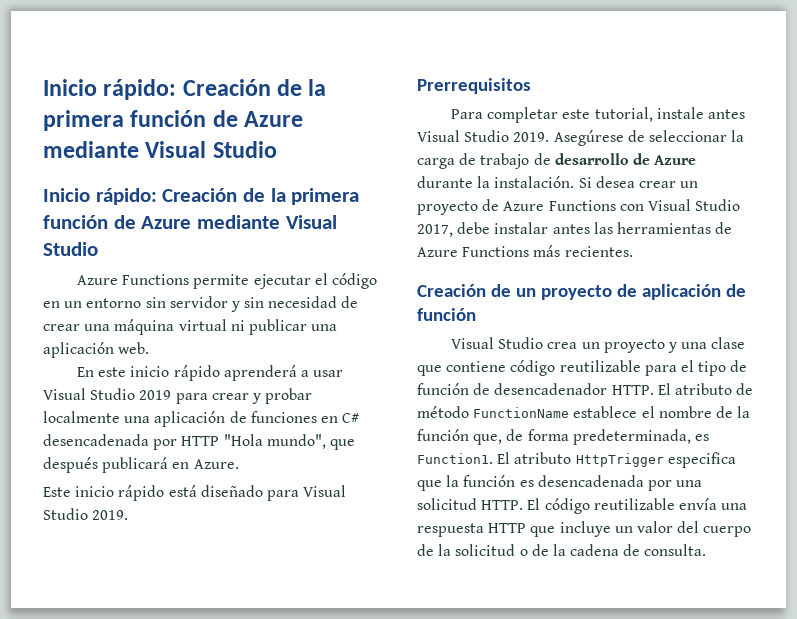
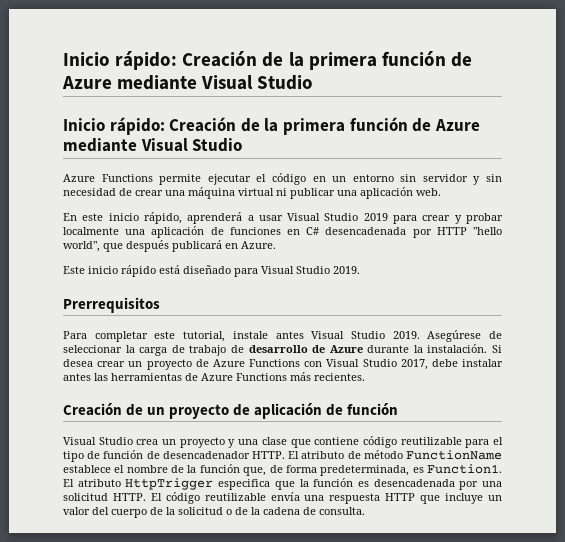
[173,365,220,381] rápido -> [143,212,182,224] rápido,
[223,434,326,449] "Hola mundo", -> [472,227,502,235] [63,241,100,252] "hello world",

